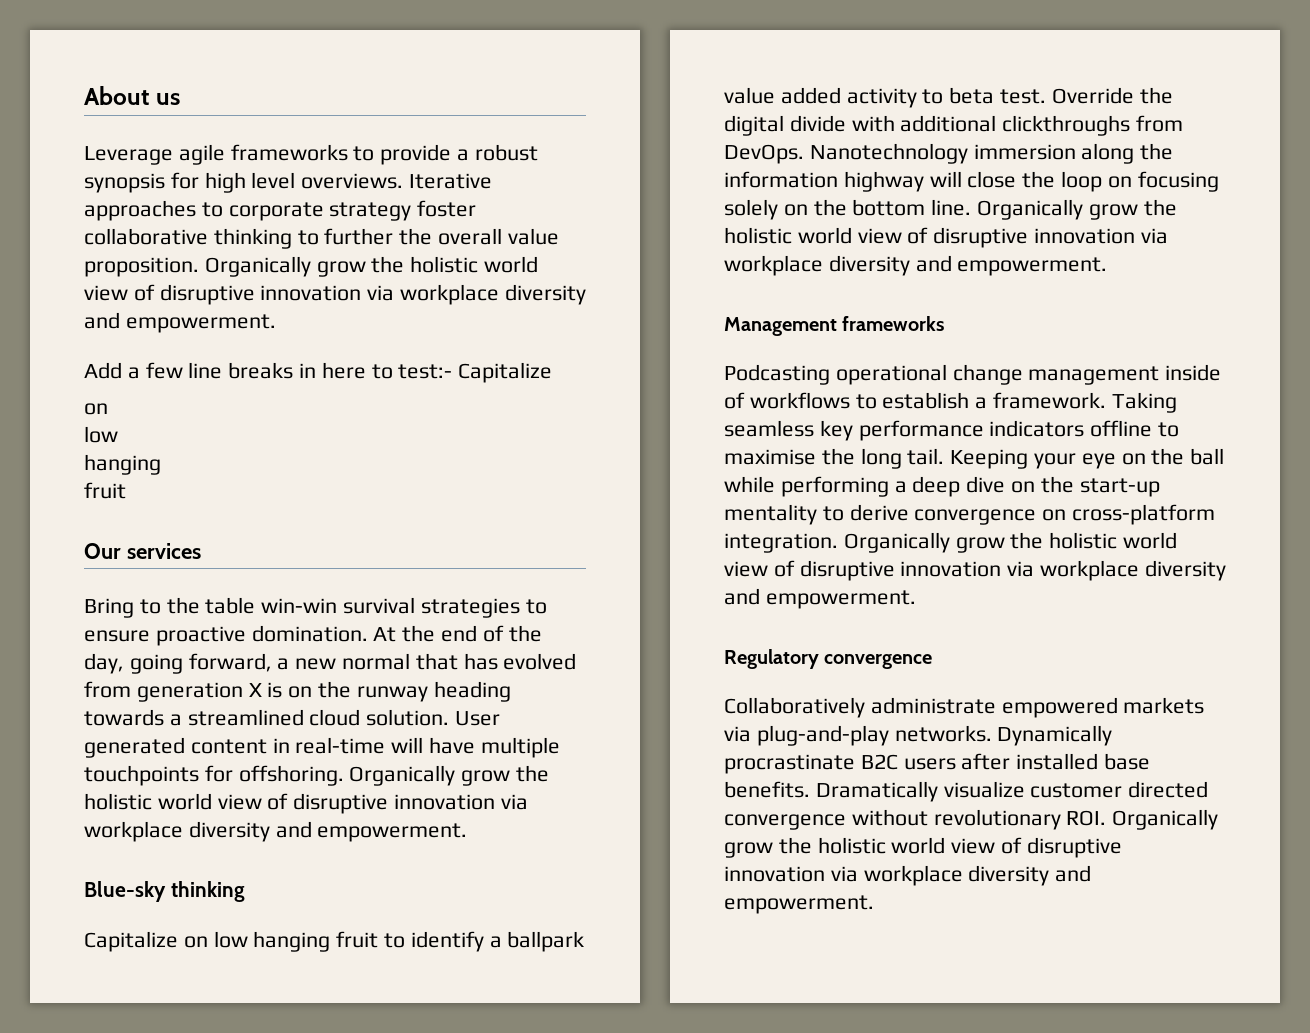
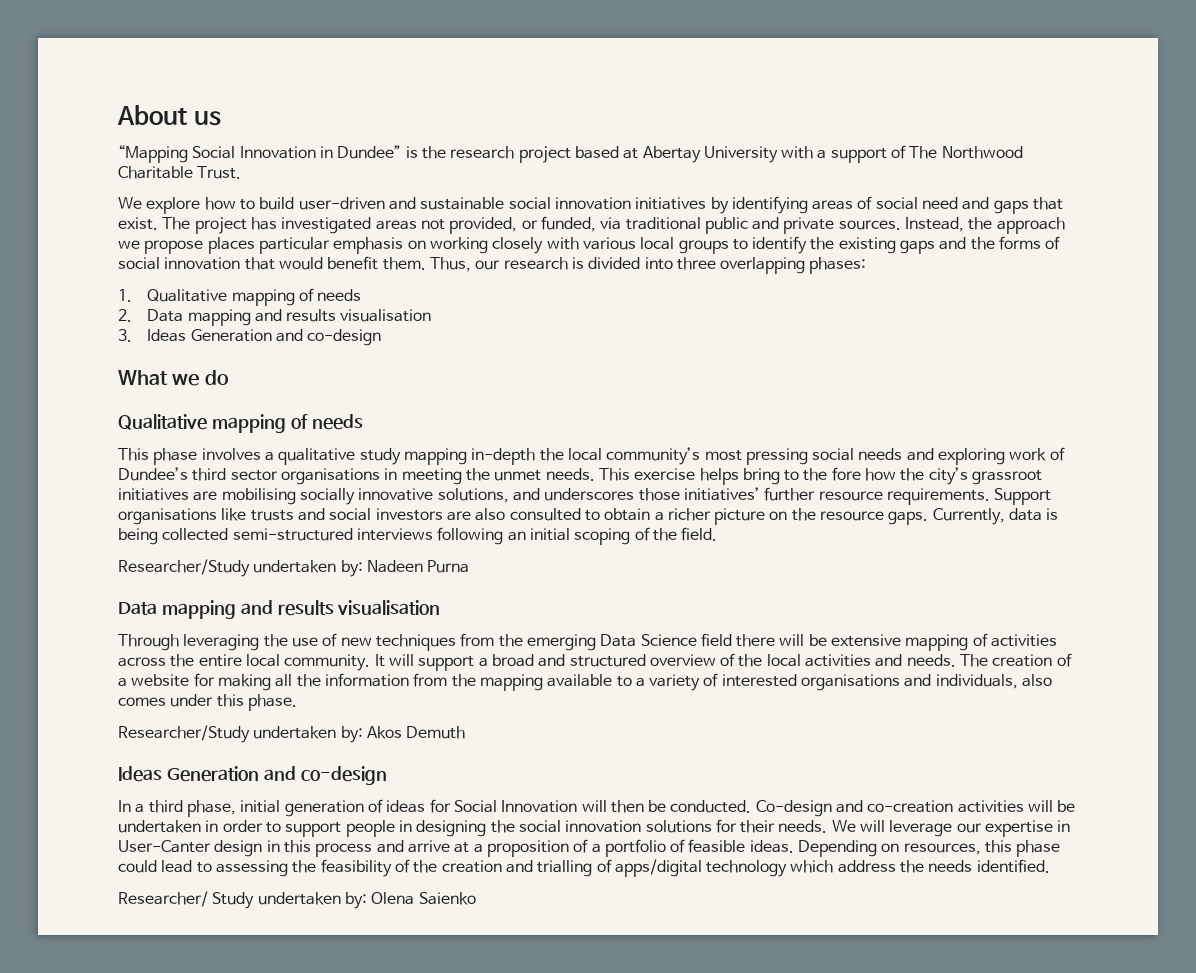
[84,144,538,165] [84,172,493,193] [84,200,477,221] [84,228,559,249] [84,256,539,277] [84,284,586,305] [84,312,276,333] [84,362,553,383] [84,403,108,415] [84,426,118,443] [84,454,161,475] [84,482,126,499] [84,543,201,559] [84,597,547,618] [84,625,542,646] [84,653,577,674] [84,681,511,702] [84,709,501,726] [84,737,560,758] [84,765,550,786] [84,793,528,814] [84,821,468,842] [84,881,245,902] [84,931,585,952] [724,87,1173,108] [724,115,1184,136] [724,143,1174,164] [724,171,1219,192] [724,199,1177,220] [724,227,1168,248] [724,255,1108,276] [724,316,945,336] [724,364,1222,385] [724,392,1177,413] [724,420,1180,441] [724,448,1225,469] [724,476,1160,497] [724,504,1216,525] [724,532,1178,553] [724,560,1226,581] [724,588,916,609] [724,649,933,669] [724,697,1205,718] [724,725,1113,746] [724,753,1151,774] [724,781,1209,802] [724,809,1219,830] [724,837,1122,858] [724,865,1092,886] [724,895,874,914] Leverage agile frameworks to provide a robust synopsis for high level overviews. Iterative approaches to corporate strategy foster collaborative thinking to further the overall value proposition. Organically grow the holistic world view of disruptive innovation via workplace diversity and empowerment. // Add a few line breaks in here to test:- Capitalize // on // low // hanging // fruit // Our services // Bring to the table win-win survival strategies to ensure proactive domination. At the end of the day, going forward, a new normal that has evolved from generation X is on the runway heading towards a streamlined cloud solution. User generated content in real-time will have multiple touchpoints for offshoring. Organically grow the holistic world view of disruptive innovation via workplace diversity and empowerment. // Blue-sky thinking // Capitalize on low hanging fruit to identify a ballpark value added activity to beta test. Override the digital divide with additional clickthroughs from DevOps. Nanotechnology immersion along the information highway will close the loop on focusing solely on the bottom line. Organically grow the holistic world view of disruptive innovation via workplace diversity and empowerment. // Management frameworks // Podcasting operational change management inside of workflows to establish a framework. Taking seamless key performance indicators offline to maximise the long tail. Keeping your eye on the ball while performing a deep dive on the start-up mentality to derive convergence on cross-platform integration. Organically grow the holistic world view of disruptive innovation via workplace diversity and empowerment. // Regulatory convergence // Collaboratively administrate empowered markets via plug-and-play networks. Dynamically procrastinate B2C users after installed base benefits. Dramatically visualize customer directed convergence without revolutionary ROI. Organically grow the holistic world view of disruptive innovation via workplace diversity and empowerment. -> [118,145,1023,163] [118,166,242,179] [118,196,1064,214] [118,216,1065,234] [118,236,1061,254] [118,256,867,274] [118,288,362,306] [118,309,432,326] [118,329,382,346] [118,370,229,386] [118,414,363,433] [118,447,1065,465] [118,467,1043,485] [118,487,1052,505] [118,508,1059,525] [118,527,718,545] [118,559,470,577] [118,600,441,619] [118,633,1058,651] [118,653,1072,671] [118,673,1053,691] [118,694,297,711] [118,725,466,743] [118,766,387,785] [118,799,1076,817] [118,819,1071,837] [118,839,1061,857] [118,859,1050,877] [118,891,476,909] “Mapping Social Innovation in Dundee” is the research project based at Abertay University with a support of The Northwood Charitable Trust. // We explore how to build user-driven and sustainable social innovation initiatives by identifying areas of social need and gaps that exist. The project has investigated areas not provided, or funded, via traditional public and private sources. Instead, the approach we propose places particular emphasis on working closely with various local groups to identify the existing gaps and the forms of social innovation that would benefit them. Thus, our research is divided into three overlapping phases: // 1. Qualitative mapping of needs // 2. Data mapping and results visualisation // 3. Ideas Generation and co-design // What we do // Qualitative mapping of needs // This phase involves a qualitative study mapping in-depth the local community’s most pressing social needs and exploring work of Dundee’s third sector organisations in meeting the unmet needs. This exercise helps bring to the fore how the city’s grassroot initiatives are mobilising socially innovative solutions, and underscores those initiatives’ further resource requirements. Support organisations like trusts and social investors are also consulted to obtain a richer picture on the resource gaps. Currently, data is being collected semi-structured interviews following an initial scoping of the field. // Researcher/Study undertaken by: Nadeen Purna // Data mapping and results visualisation // Through leveraging the use of new techniques from the emerging Data Science field there will be extensive mapping of activities across the entire local community. It will support a broad and structured overview of the local activities and needs. The creation of a website for making all the information from the mapping available to a variety of interested organisations and individuals, also comes under this phase. // Researcher/Study undertaken by: Akos Demuth // Ideas Generation and co-design // In a third phase, initial generation of ideas for Social Innovation will then be conducted. Co-design and co-creation activities will be undertaken in order to support people in designing the social innovation solutions for their needs. We will leverage our expertise in User-Canter design in this process and arrive at a proposition of a portfolio of feasible ideas. Depending on resources, this phase could lead to assessing the feasibility of the creation and trialling of apps/digital technology which address the needs identified. // Researcher/ Study undertaken by: Olena Saienko

